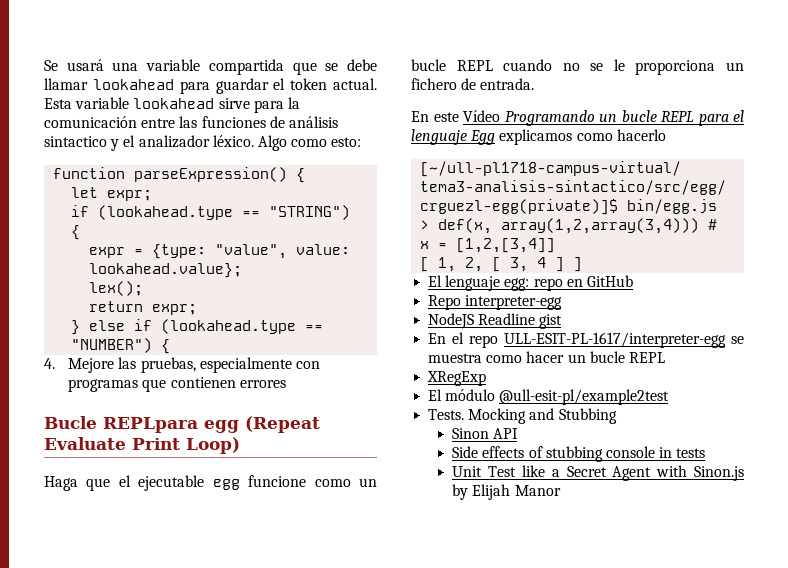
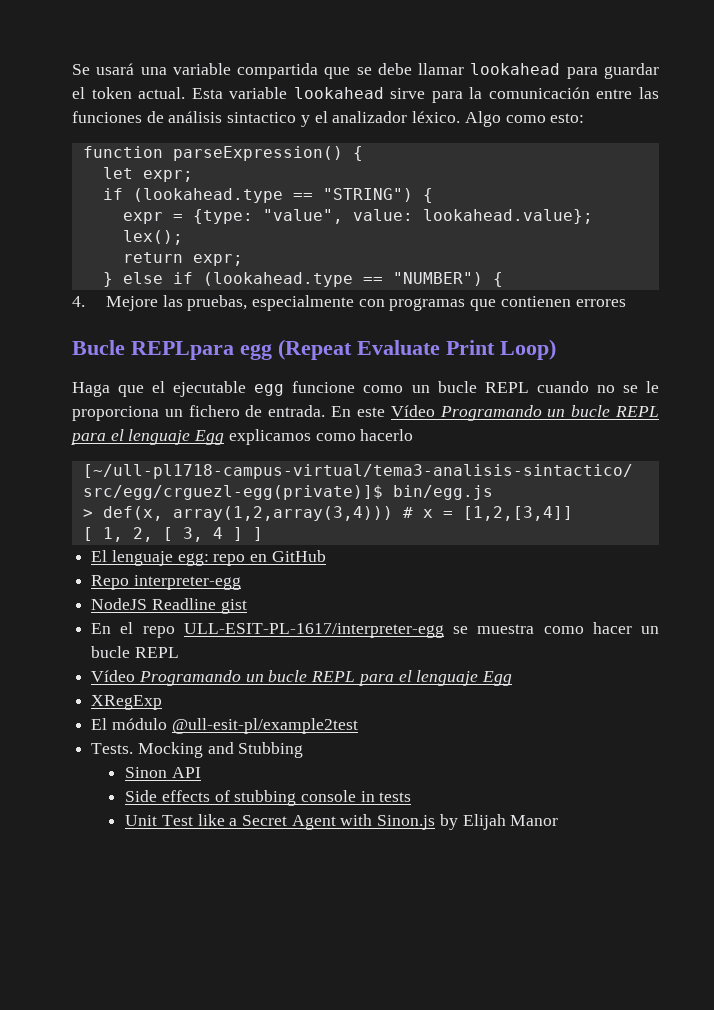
(535, 84) // -> (326, 411) none
(665, 357) none -> [91,670,513,686] // Vídeo Programando un bucle REPL para el lenguaje Egg

